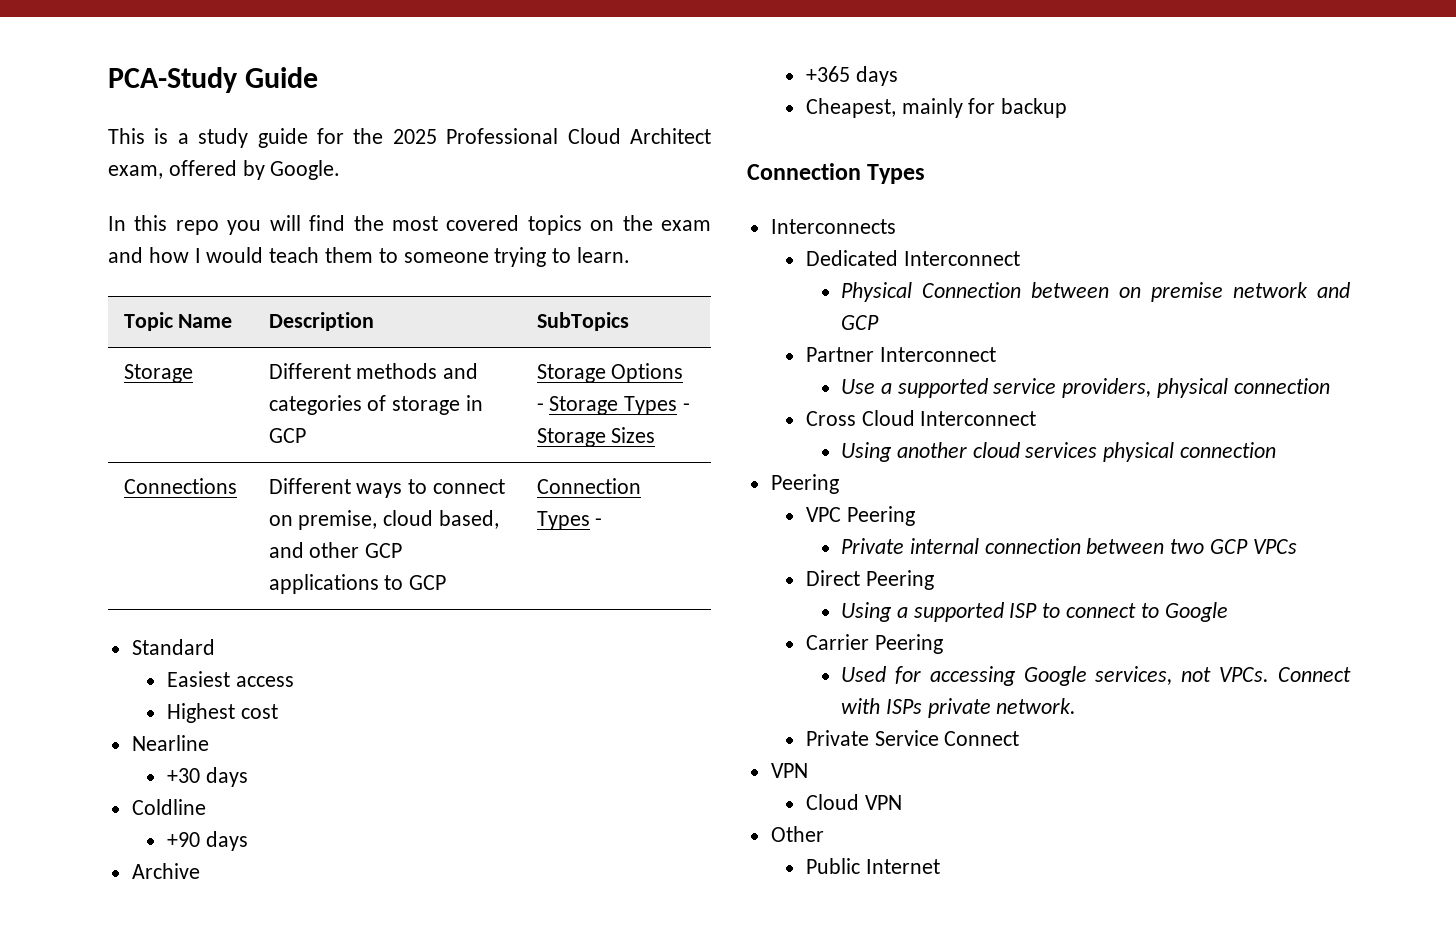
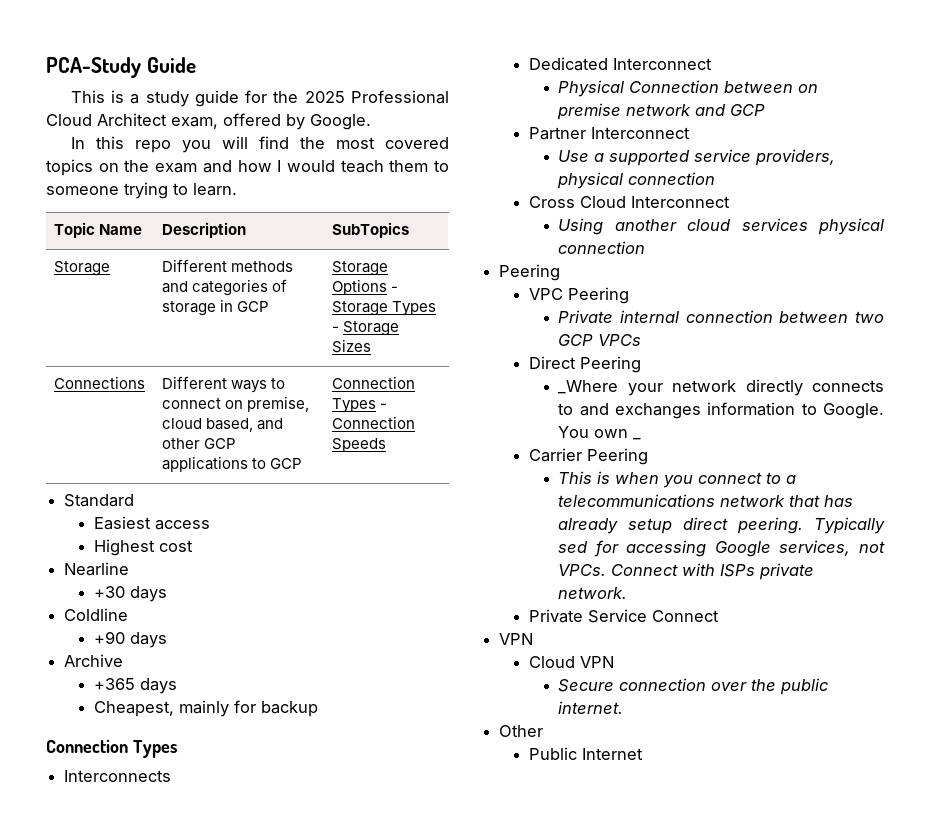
(603, 522) none -> [332,416,416,429] [332,438,387,452] Connection Speeds
[840,602,1228,622] [805,634,943,654] [840,666,886,682] Using a supported ISP to connect to Google // Carrier Peering // Used -> [558,379,884,396] [558,402,884,419] [558,426,629,438] [633,438,642,440] [528,448,648,465] [558,471,797,488] [558,494,854,507] [558,517,885,534] [558,541,589,553] _Where your network directly connects to and exchanges information to Google. You own _ // Carrier Peering // This is when you connect to a telecommunications network that has already setup direct peering. Typically sed
(902, 802) none -> [558,678,829,695] [558,701,624,714] // Secure connection over the public internet.

